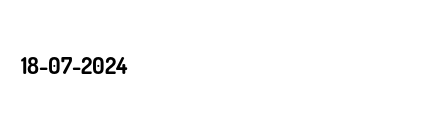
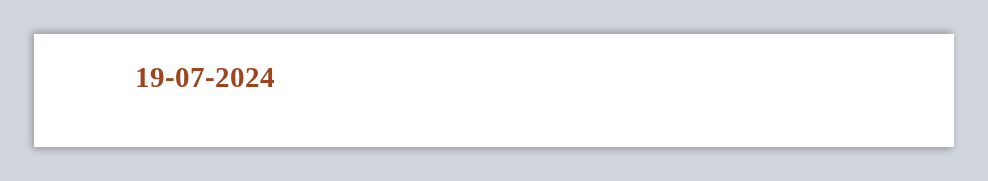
[21,57,128,74] 18-07-2024 -> [135,68,275,87] 19-07-2024

